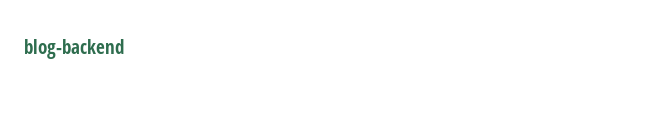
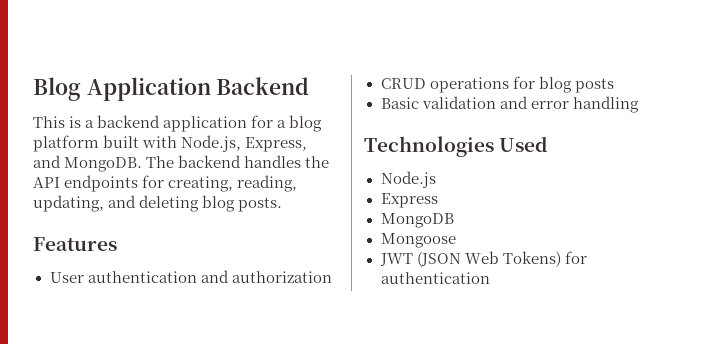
[24,39,124,59] blog-backend -> [33,77,310,101] [33,115,323,132] [33,135,308,152] [33,155,330,172] [33,175,298,192] [33,195,283,212] [33,237,117,251] [49,270,332,283] [380,76,614,93] [380,96,639,113] [364,136,549,157] [380,171,436,188] [380,193,438,208] [380,213,454,228] [380,233,456,248] [379,251,587,267] [380,272,490,284] Blog Application Backend // This is a backend application for a blog platform built with Node.js, Express, and MongoDB. The backend handles the API endpoints for creating, reading, updating, and deleting blog posts. // Features // User authentication and authorization // CRUD operations for blog posts // Basic validation and error handling // Technologies Used // Node.js // Express // MongoDB // Mongoose // JWT (JSON Web Tokens) for authentication

